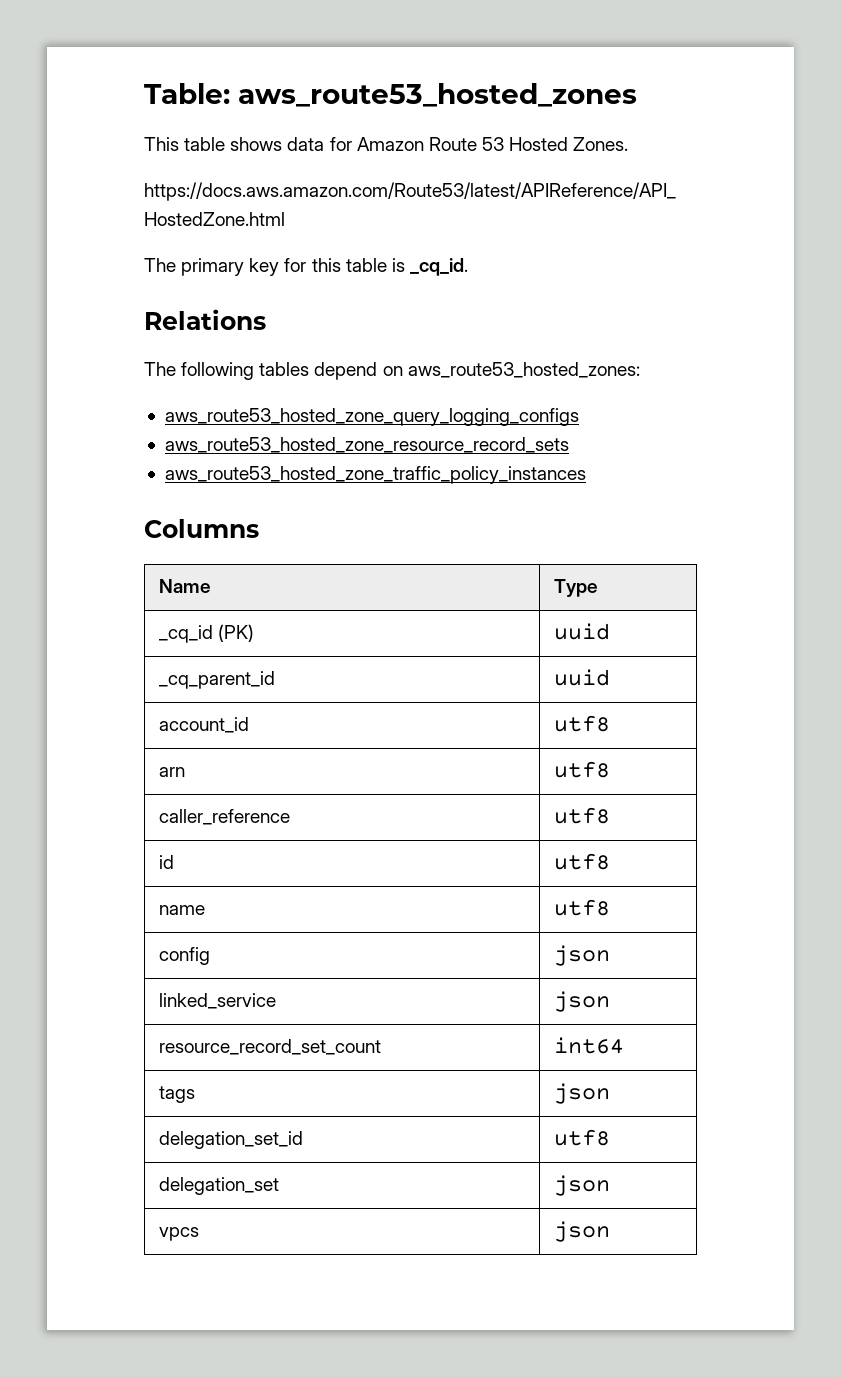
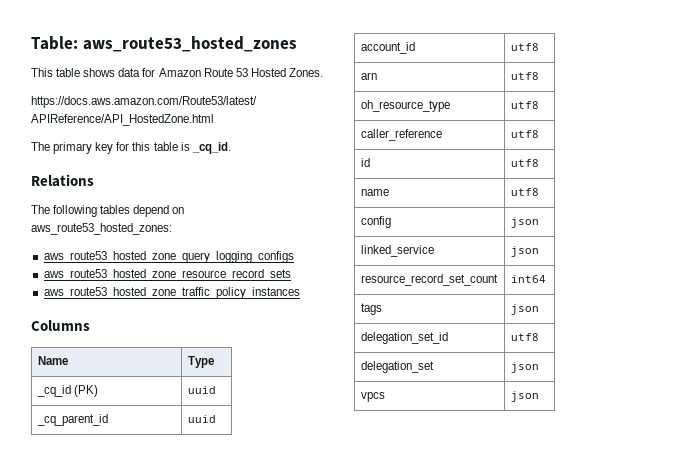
(610, 769) none -> [360,100,450,112] [510,101,539,109] // oh_resource_type | utf8

